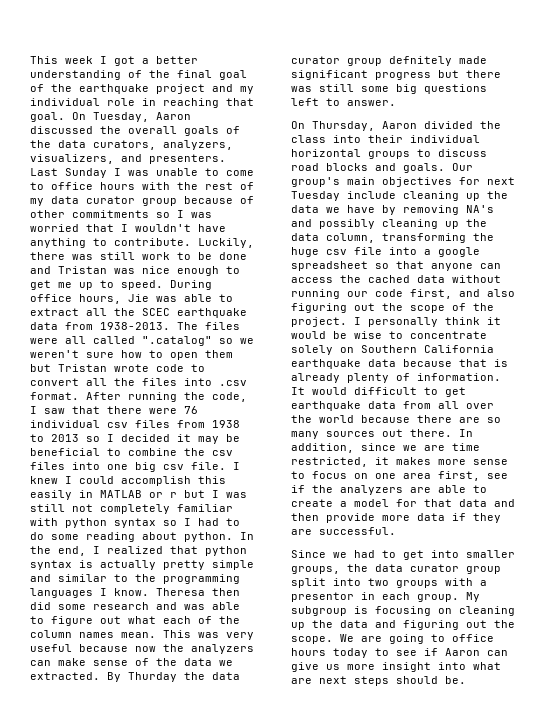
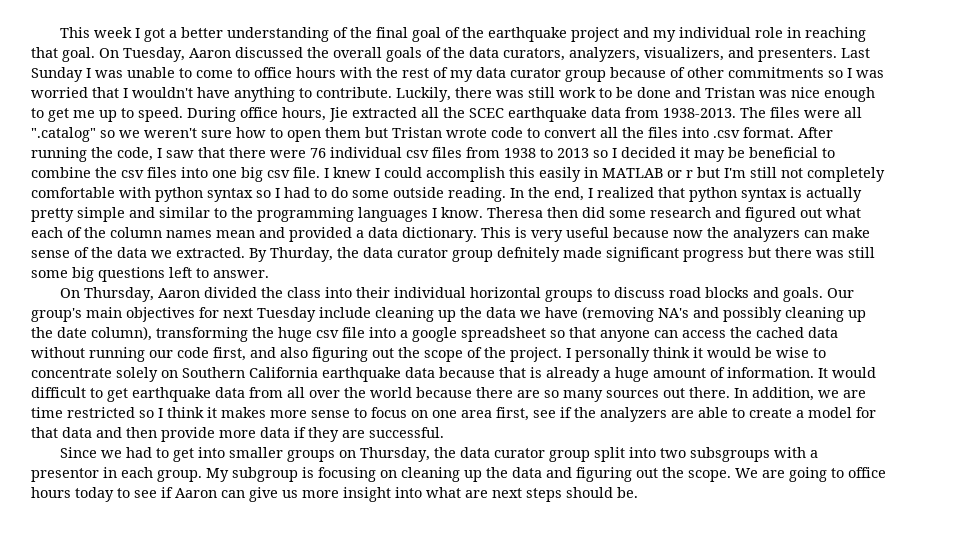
[156,294,233,302] [30,308,79,316] was able to extract -> [352,107,417,118] extracted
[93,336,135,344] called -> (862, 112) none
[212,490,247,498] I was -> [724,168,746,178] I'm
[177,504,233,512] familiar -> [31,187,115,198] comfortable
[86,532,233,542] reading about python. -> [393,187,506,202] outside reading.
[184,602,240,610] [30,616,93,626] was able to figure -> [745,207,796,222] figured
[121,630,219,638] mean. This was -> [216,227,527,242] mean and provided a data dictionary. This is
[128,672,177,682] Thurday -> [270,247,333,262] Thurday,
[382,205,459,215] by removing -> [582,306,654,322] (removing
[291,233,375,243] data column, -> [57,326,152,341] date column),
[347,373,389,383] plenty -> [603,367,706,382] a huge amount
[361,443,396,451] since -> (814, 394) none
[291,457,368,467] restricted, -> [67,407,204,418] restricted so I think
[291,566,340,574] groups, -> [286,447,430,462] groups on Thursday,
[396,580,438,588] groups -> [689,447,770,462] subsgroups

